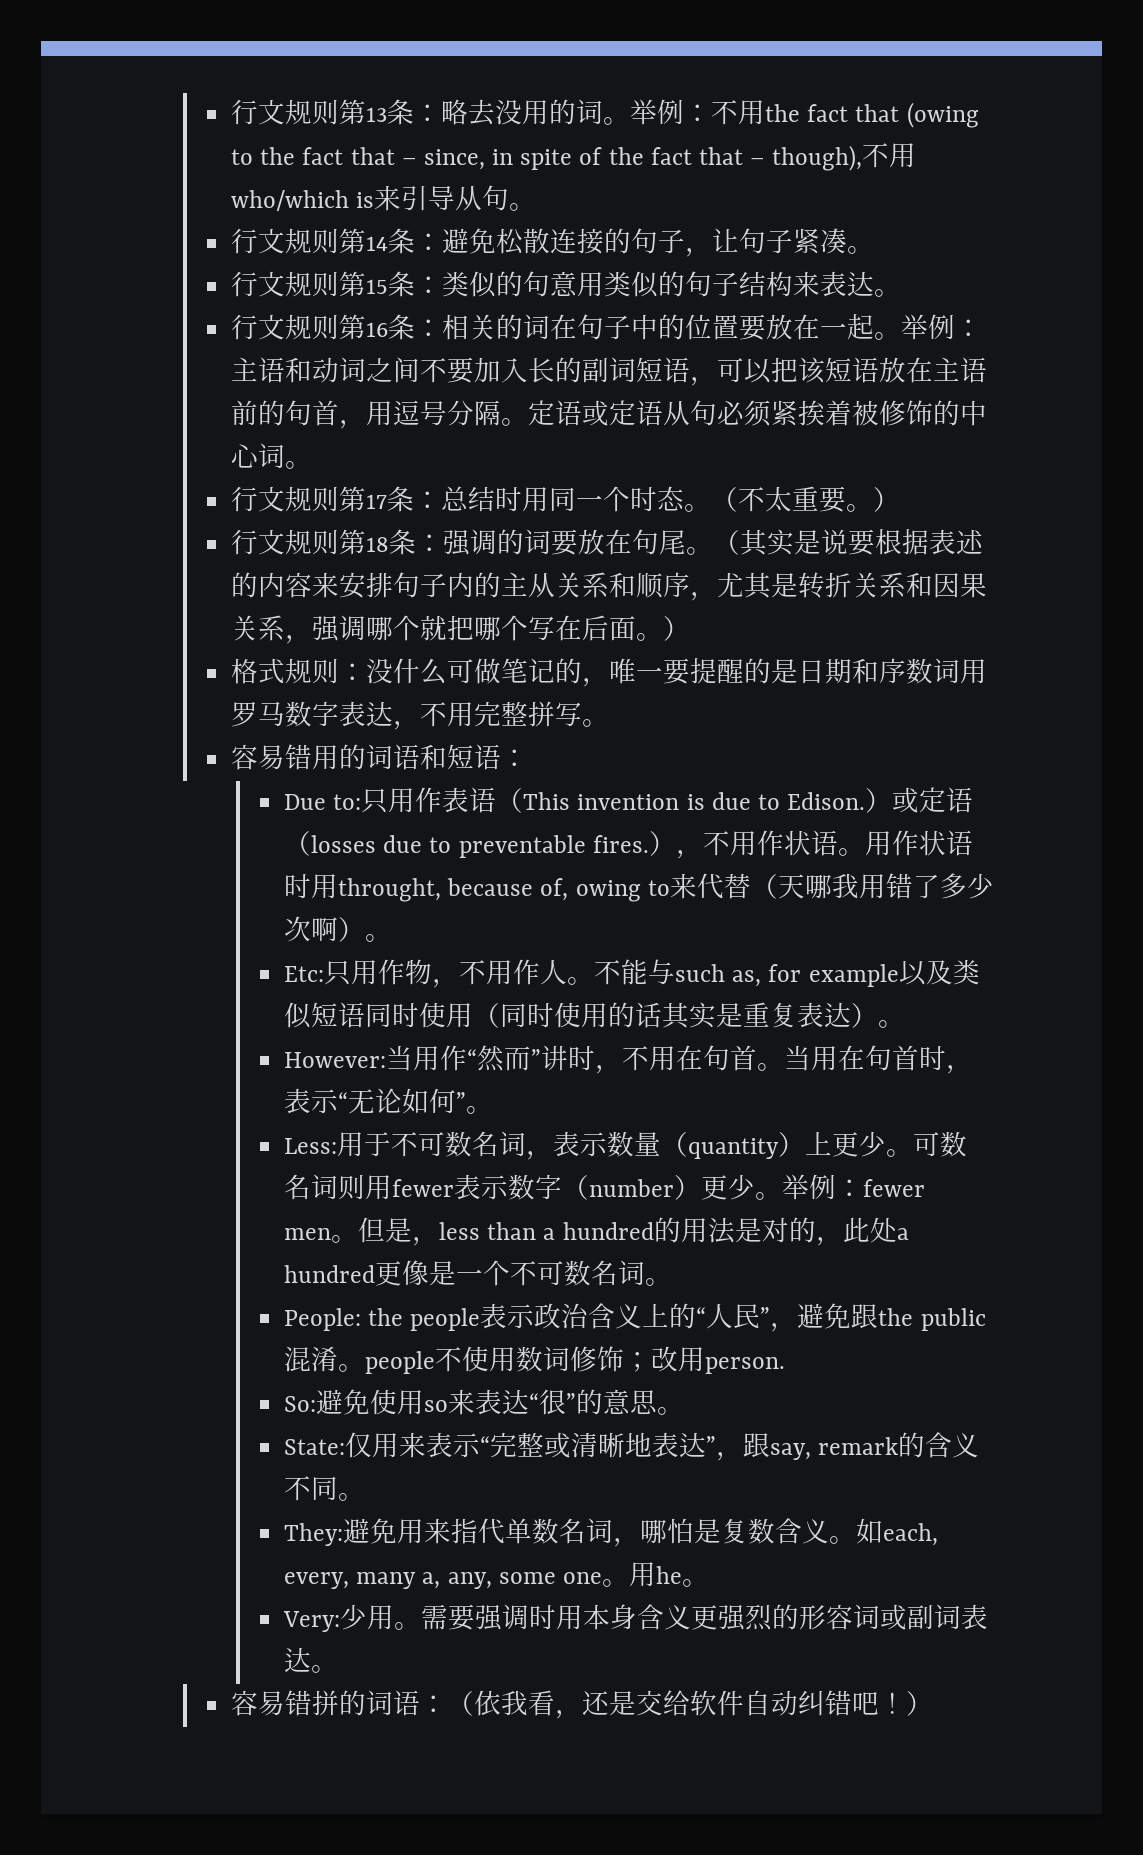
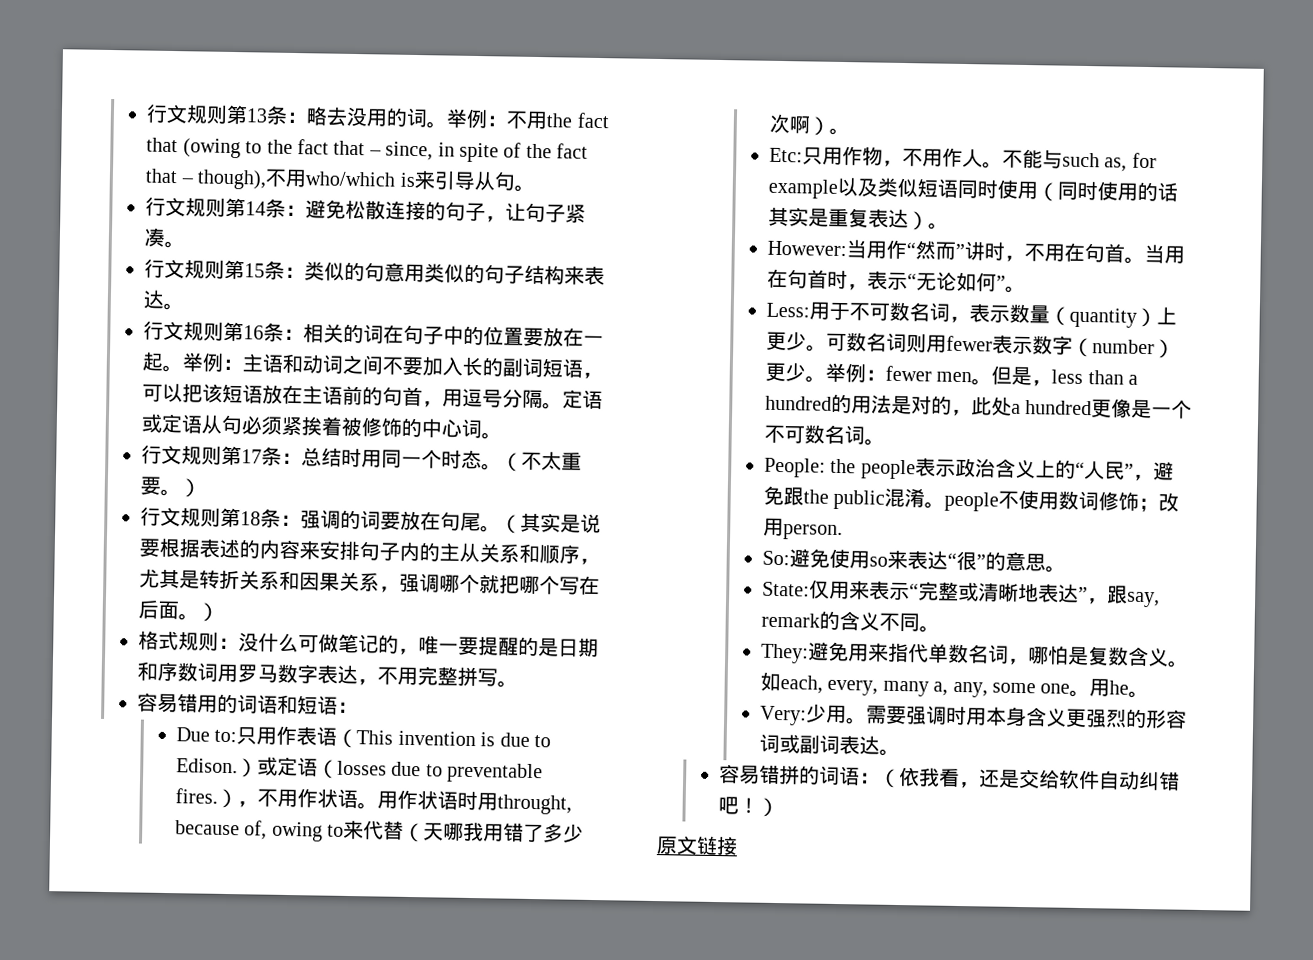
(934, 1703) none -> [656,835,738,856] // 原文链接

